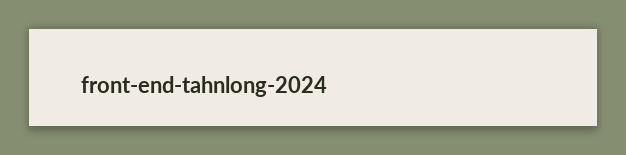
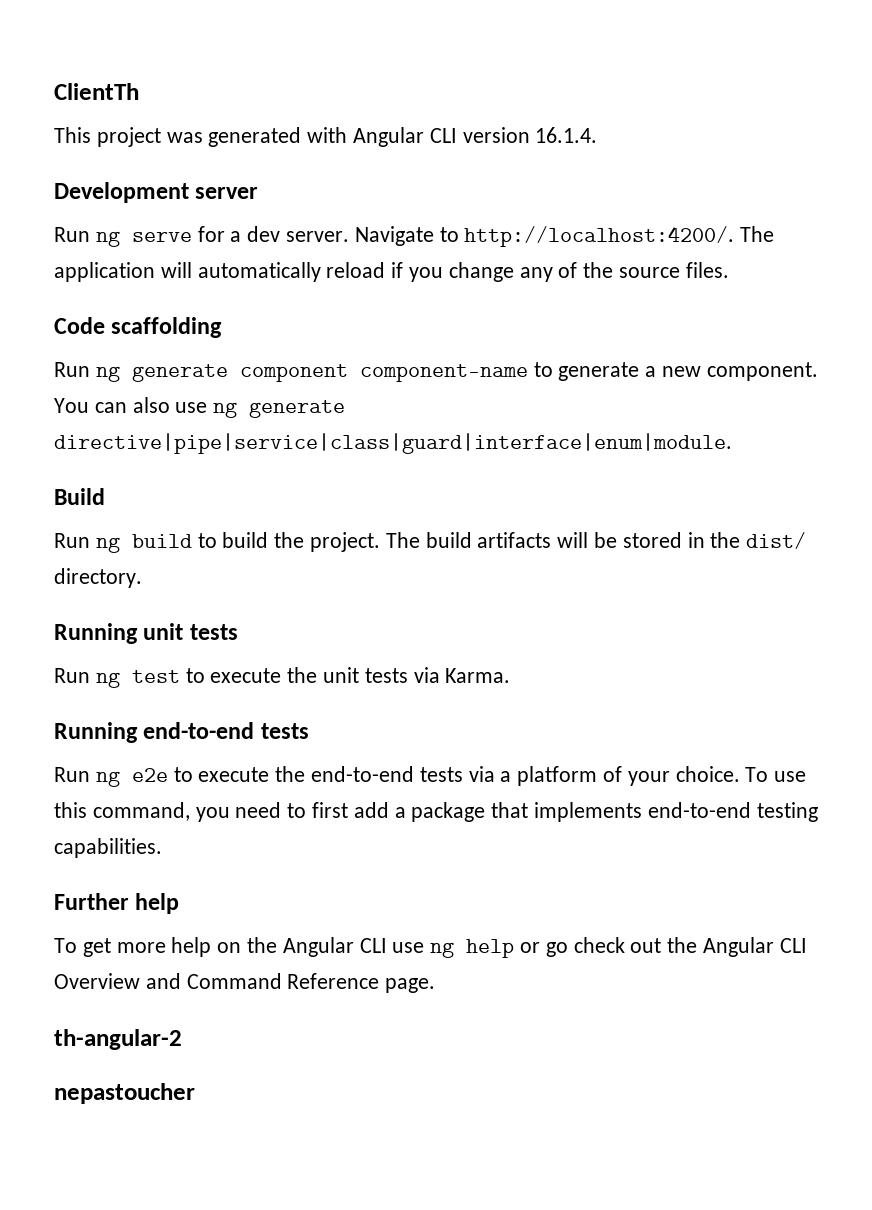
[81,76,327,97] front-end-tahnlong-2024 -> [54,83,139,100] [54,127,598,147] [54,182,259,203] [54,226,775,247] [54,262,729,282] [54,317,223,338] [54,362,818,382] [54,397,346,418] [54,433,732,454] [54,488,105,505] [54,532,807,553] [54,568,142,588] [54,623,238,644] [54,667,511,688] [54,722,309,743] [54,766,807,787] [54,802,818,822] [54,838,162,858] [54,893,180,914] [54,937,807,958] [54,973,436,993] [54,1029,182,1050] [54,1083,195,1104] ClientTh // This project was generated with Angular CLI version 16.1.4. // Development server // Run ng serve for a dev server. Navigate to http://localhost:4200/. The application will automatically reload if you change any of the source files. // Code scaffolding // Run ng generate component component-name to generate a new component. You can also use ng generate directive|pipe|service|class|guard|interface|enum|module. // Build // Run ng build to build the project. The build artifacts will be stored in the dist/ directory. // Running unit tests // Run ng test to execute the unit tests via Karma. // Running end-to-end tests // Run ng e2e to execute the end-to-end tests via a platform of your choice. To use this command, you need to first add a package that implements end-to-end testing capabilities. // Further help // To get more help on the Angular CLI use ng help or go check out the Angular CLI Overview and Command Reference page. // th-angular-2 // nepastoucher

